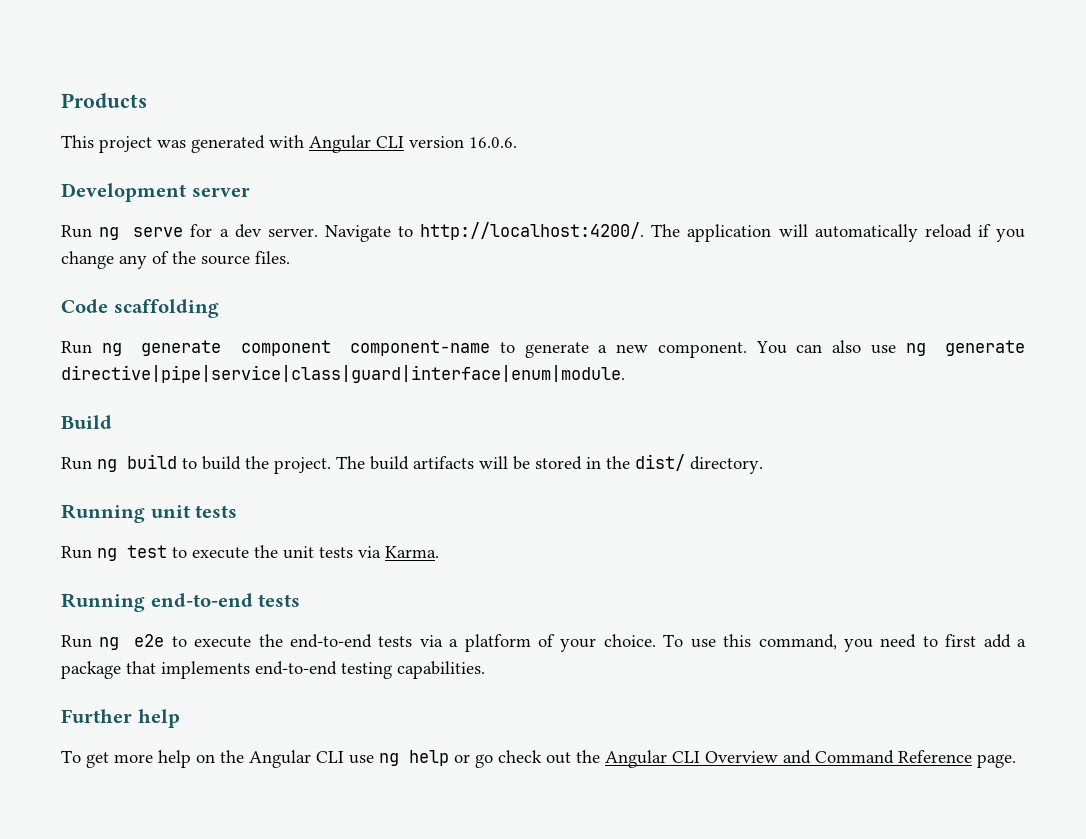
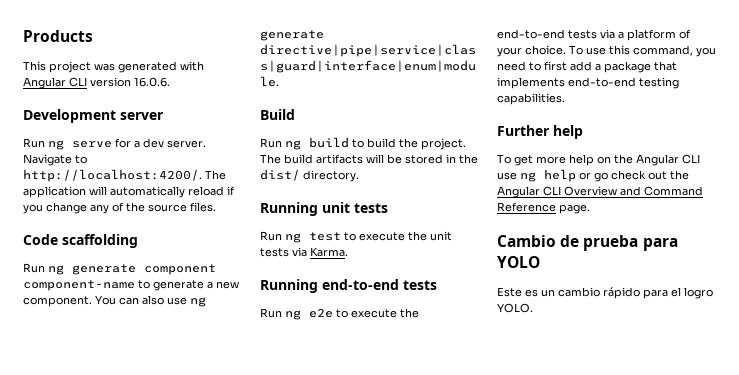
(1016, 761) none -> [497,235,678,251] [497,256,540,268] [497,287,713,299] [497,303,533,313] // Cambio de prueba para YOLO // Este es un cambio rápido para el logro YOLO.

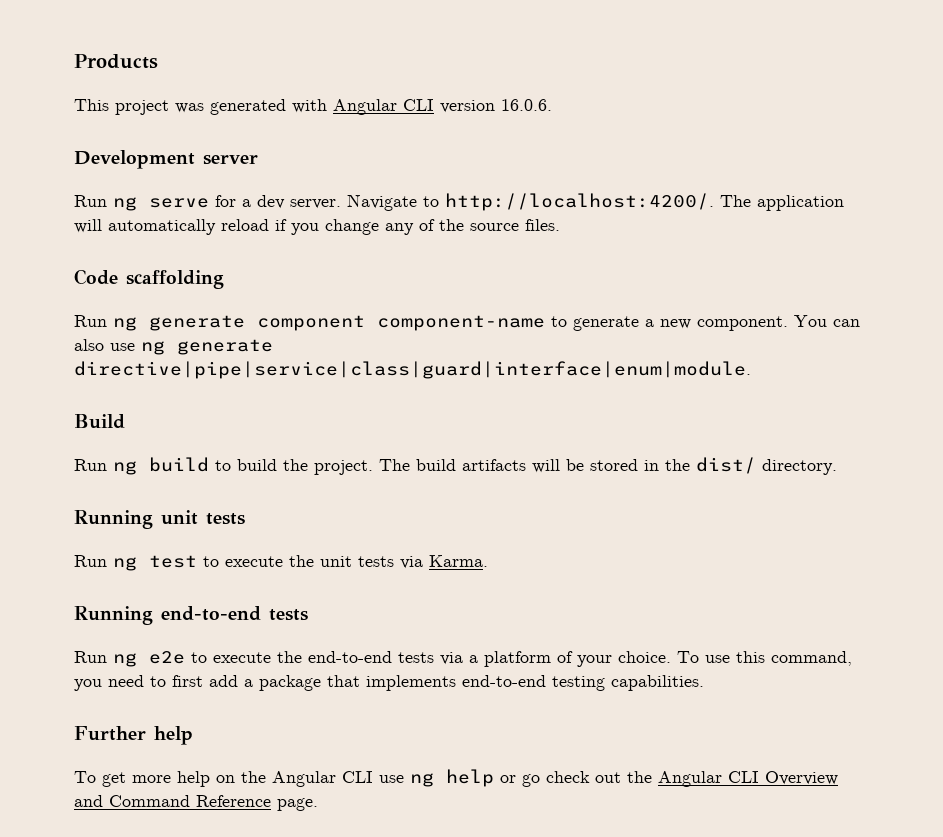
[497,235,678,251] [497,256,540,268] [497,287,713,299] [497,303,533,313] // Cambio de prueba para YOLO // Este es un cambio rápido para el logro YOLO. -> (318, 804) none

